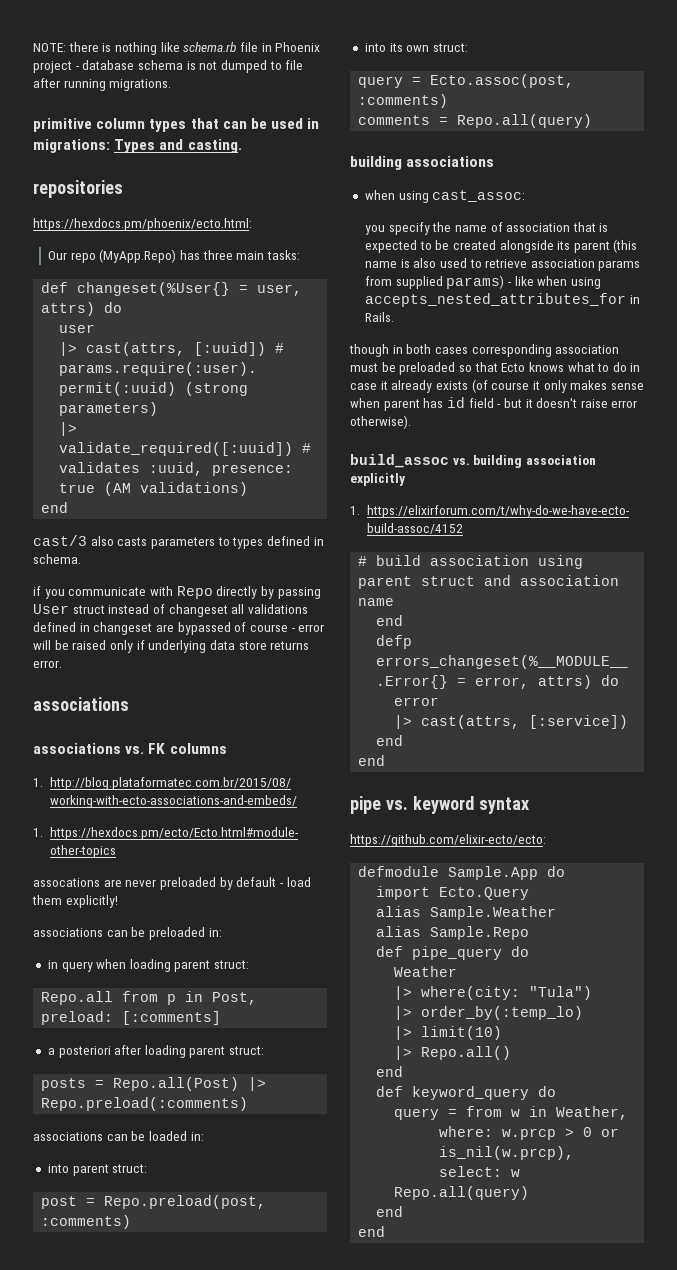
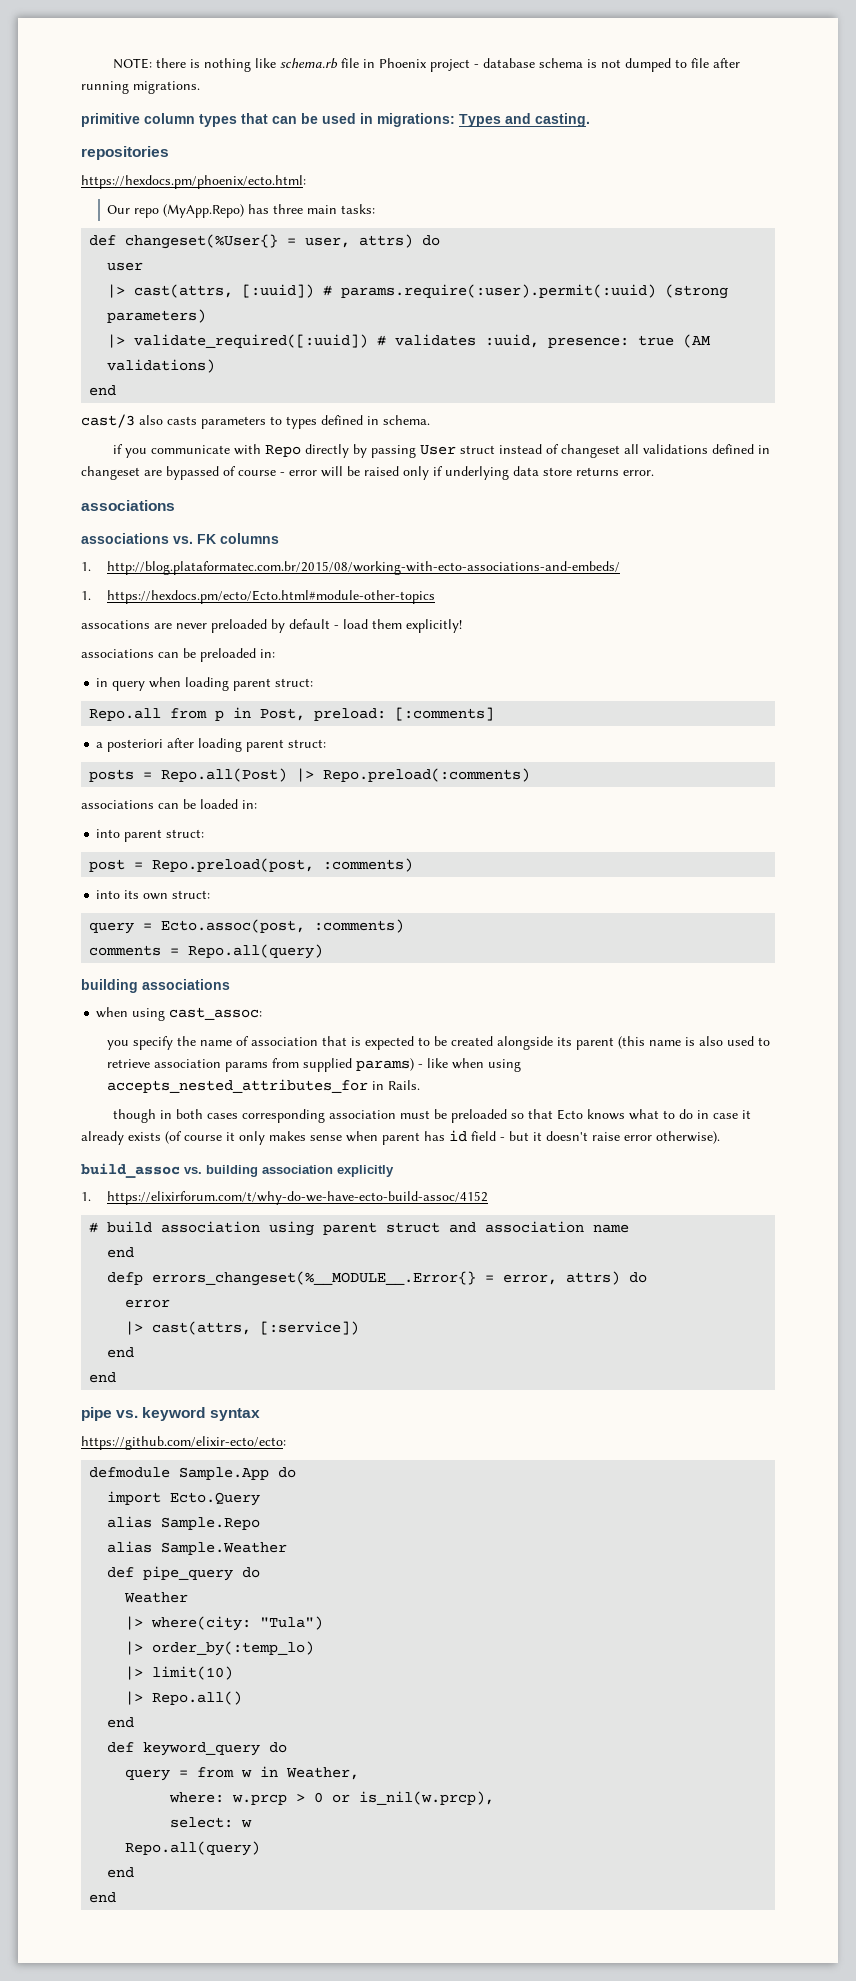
[430,906,557,920] [376,926,530,940] Sample.Weather // alias Sample.Repo -> [161,1517,261,1530] [107,1541,288,1555] Sample.Repo // alias Sample.Weather

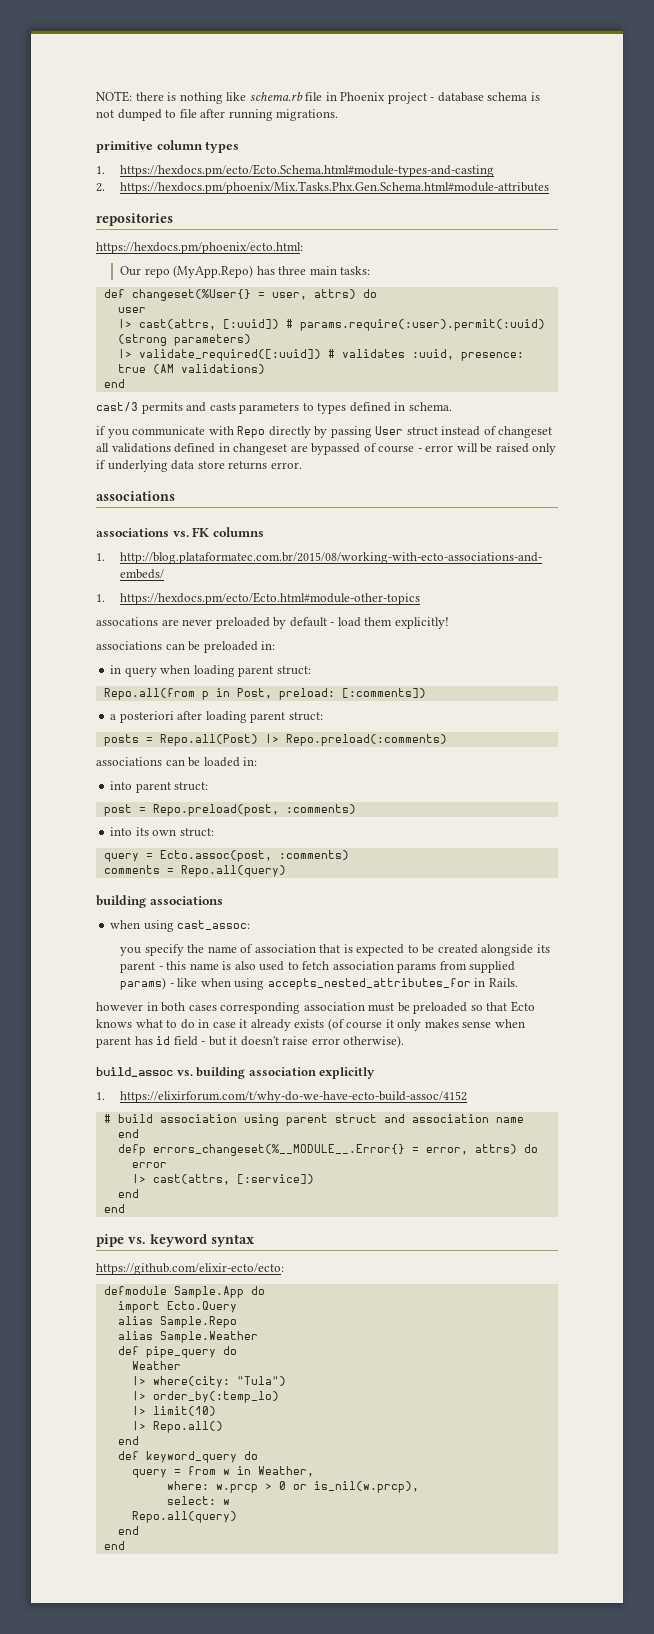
[241,113,590,127] that can be used in migrations: Types and casting. -> [96,164,495,177] [96,181,550,194] // 1. https://hexdocs.pm/ecto/Ecto.Schema.html#module-types-and-casting // 2. https://hexdocs.pm/phoenix/Mix.Tasks.Phx.Gen.Schema.html#module-attributes
[139,415,163,425] also -> [141,402,207,414] permits and
[89,708,208,721] Repo.all from -> [103,688,195,700] Repo.all(from
[395,707,495,721] [:comments] -> [341,688,426,698] [:comments])
[618,1036,646,1049] (this -> [158,961,187,970] - this
[107,1059,151,1068] retrieve -> [302,961,330,970] fetch
[113,1109,157,1123] though -> [96,1002,143,1011] however

